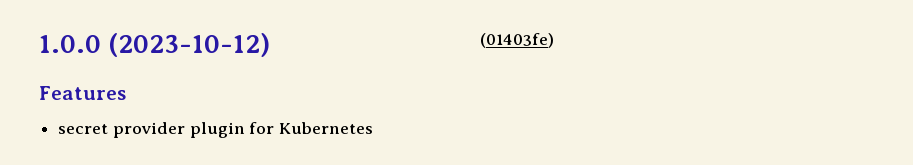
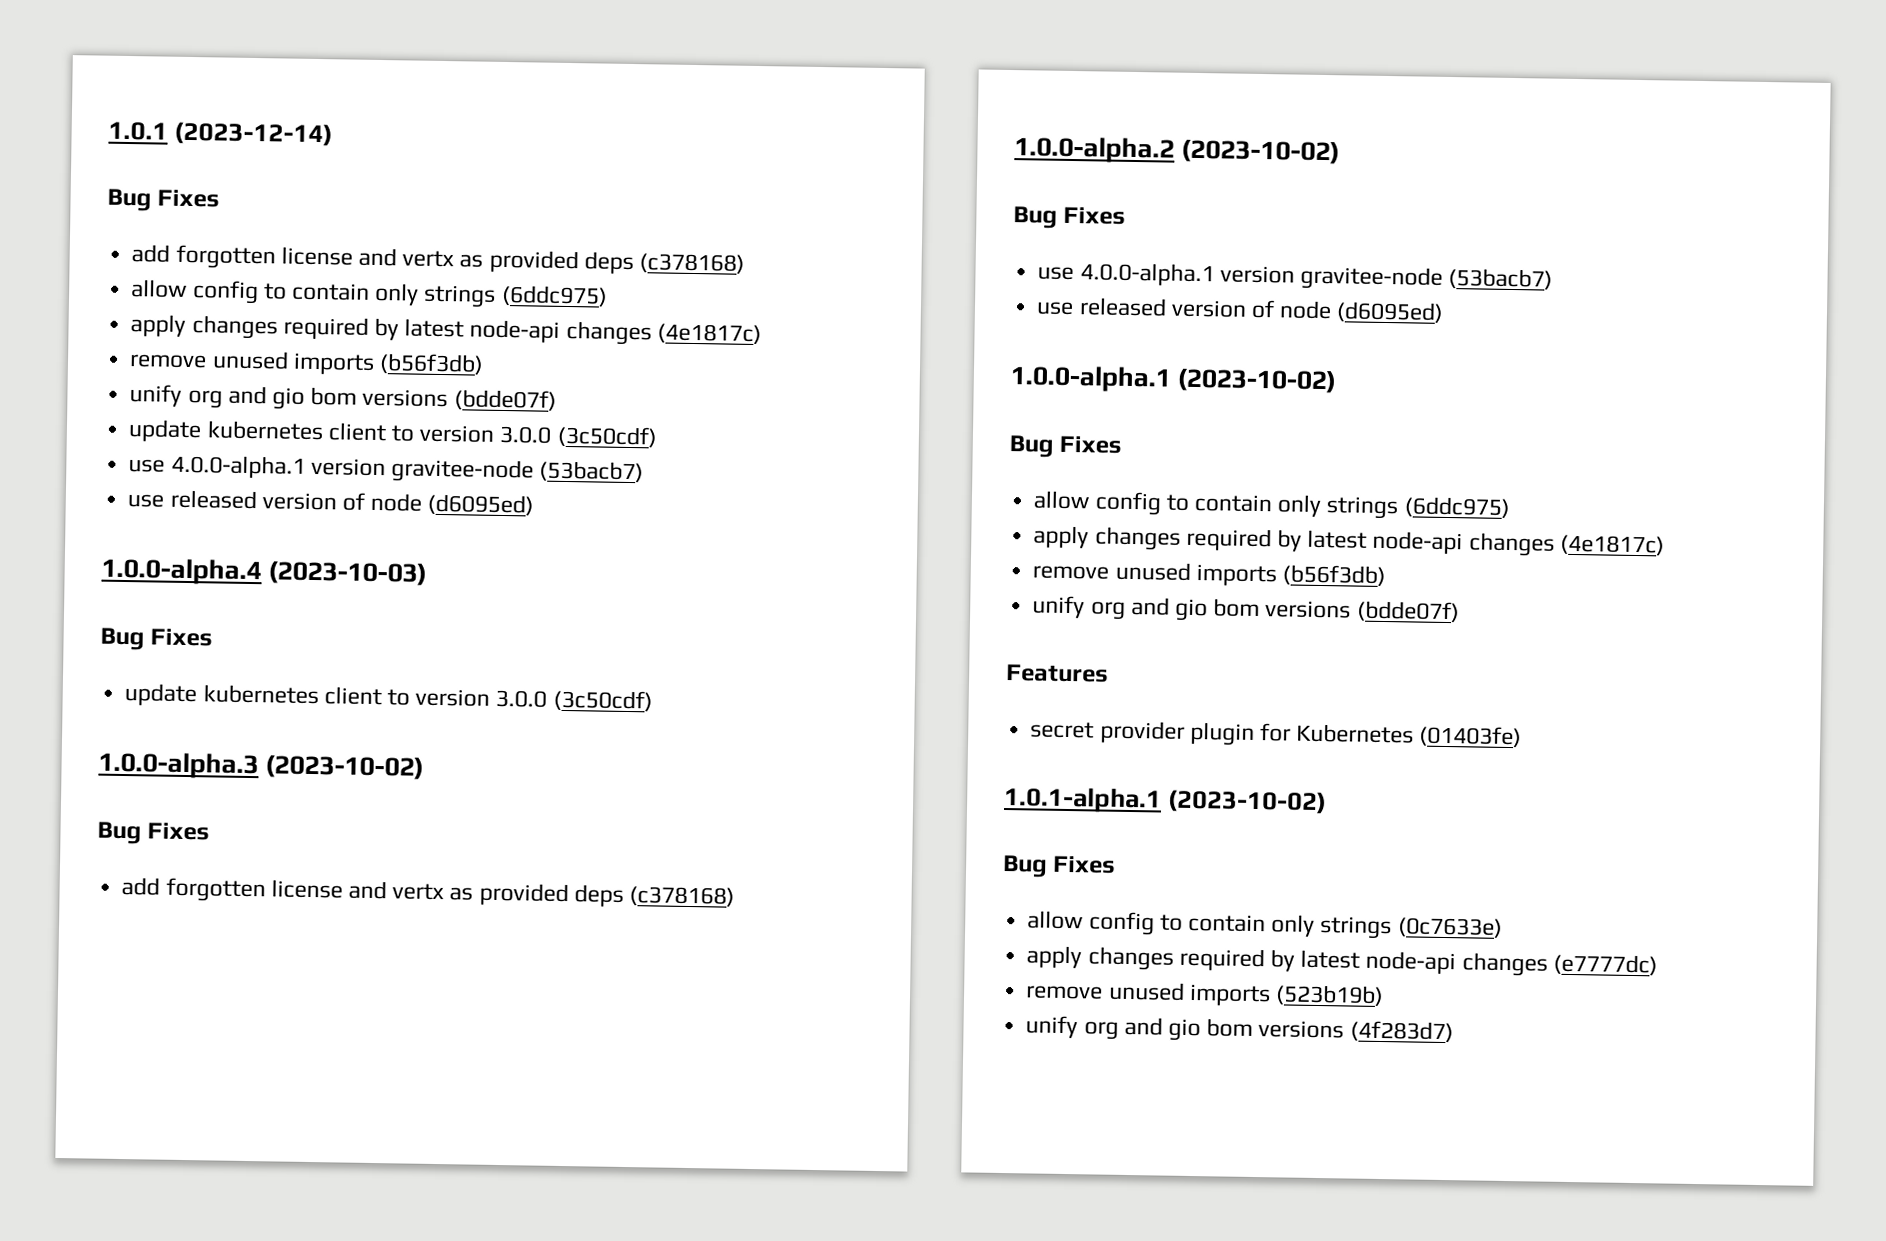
[39,33,271,57] 1.0.0 (2023-10-12) -> [108,121,333,147] [107,188,221,212] [131,244,745,275] [131,279,608,308] [130,314,762,346] [129,350,484,375] [129,384,557,411] [128,419,658,448] [128,454,645,484] [127,489,535,516] [101,557,428,586] [100,627,214,651] [124,683,653,712] [98,751,425,780] [97,821,211,845] [121,876,735,907] [1014,136,1341,165] [1013,206,1127,229] [1037,262,1554,291] [1036,297,1445,323] [1010,365,1338,394] [1009,435,1123,458] [1033,490,1511,520] [1033,525,1665,557] [1032,561,1386,587] [1032,595,1460,623] 1.0.1 (2023-12-14) // Bug Fixes // add forgotten license and vertx as provided deps (c378168) // allow config to contain only strings (6ddc975) // apply changes required by latest node-api changes (4e1817c) // remove unused imports (b56f3db) // unify org and gio bom versions (bdde07f) // update kubernetes client to version 3.0.0 (3c50cdf) // use 4.0.0-alpha.1 version gravitee-node (53bacb7) // use released version of node (d6095ed) // 1.0.0-alpha.4 (2023-10-03) // Bug Fixes // update kubernetes client to version 3.0.0 (3c50cdf) // 1.0.0-alpha.3 (2023-10-02) // Bug Fixes // add forgotten license and vertx as provided deps (c378168) // 1.0.0-alpha.2 (2023-10-02) // Bug Fixes // use 4.0.0-alpha.1 version gravitee-node (53bacb7) // use released version of node (d6095ed) // 1.0.0-alpha.1 (2023-10-02) // Bug Fixes // allow config to contain only strings (6ddc975) // apply changes required by latest node-api changes (4e1817c) // remove unused imports (b56f3db) // unify org and gio bom versions (bdde07f)
(555, 40) none -> [1003,786,1327,815] [1002,854,1117,878] [1027,910,1503,940] [1026,945,1658,977] [1026,981,1384,1007] [1025,1015,1454,1043] // 1.0.1-alpha.1 (2023-10-02) // Bug Fixes // allow config to contain only strings (0c7633e) // apply changes required by latest node-api changes (e7777dc) // remove unused imports (523b19b) // unify org and gio bom versions (4f283d7)

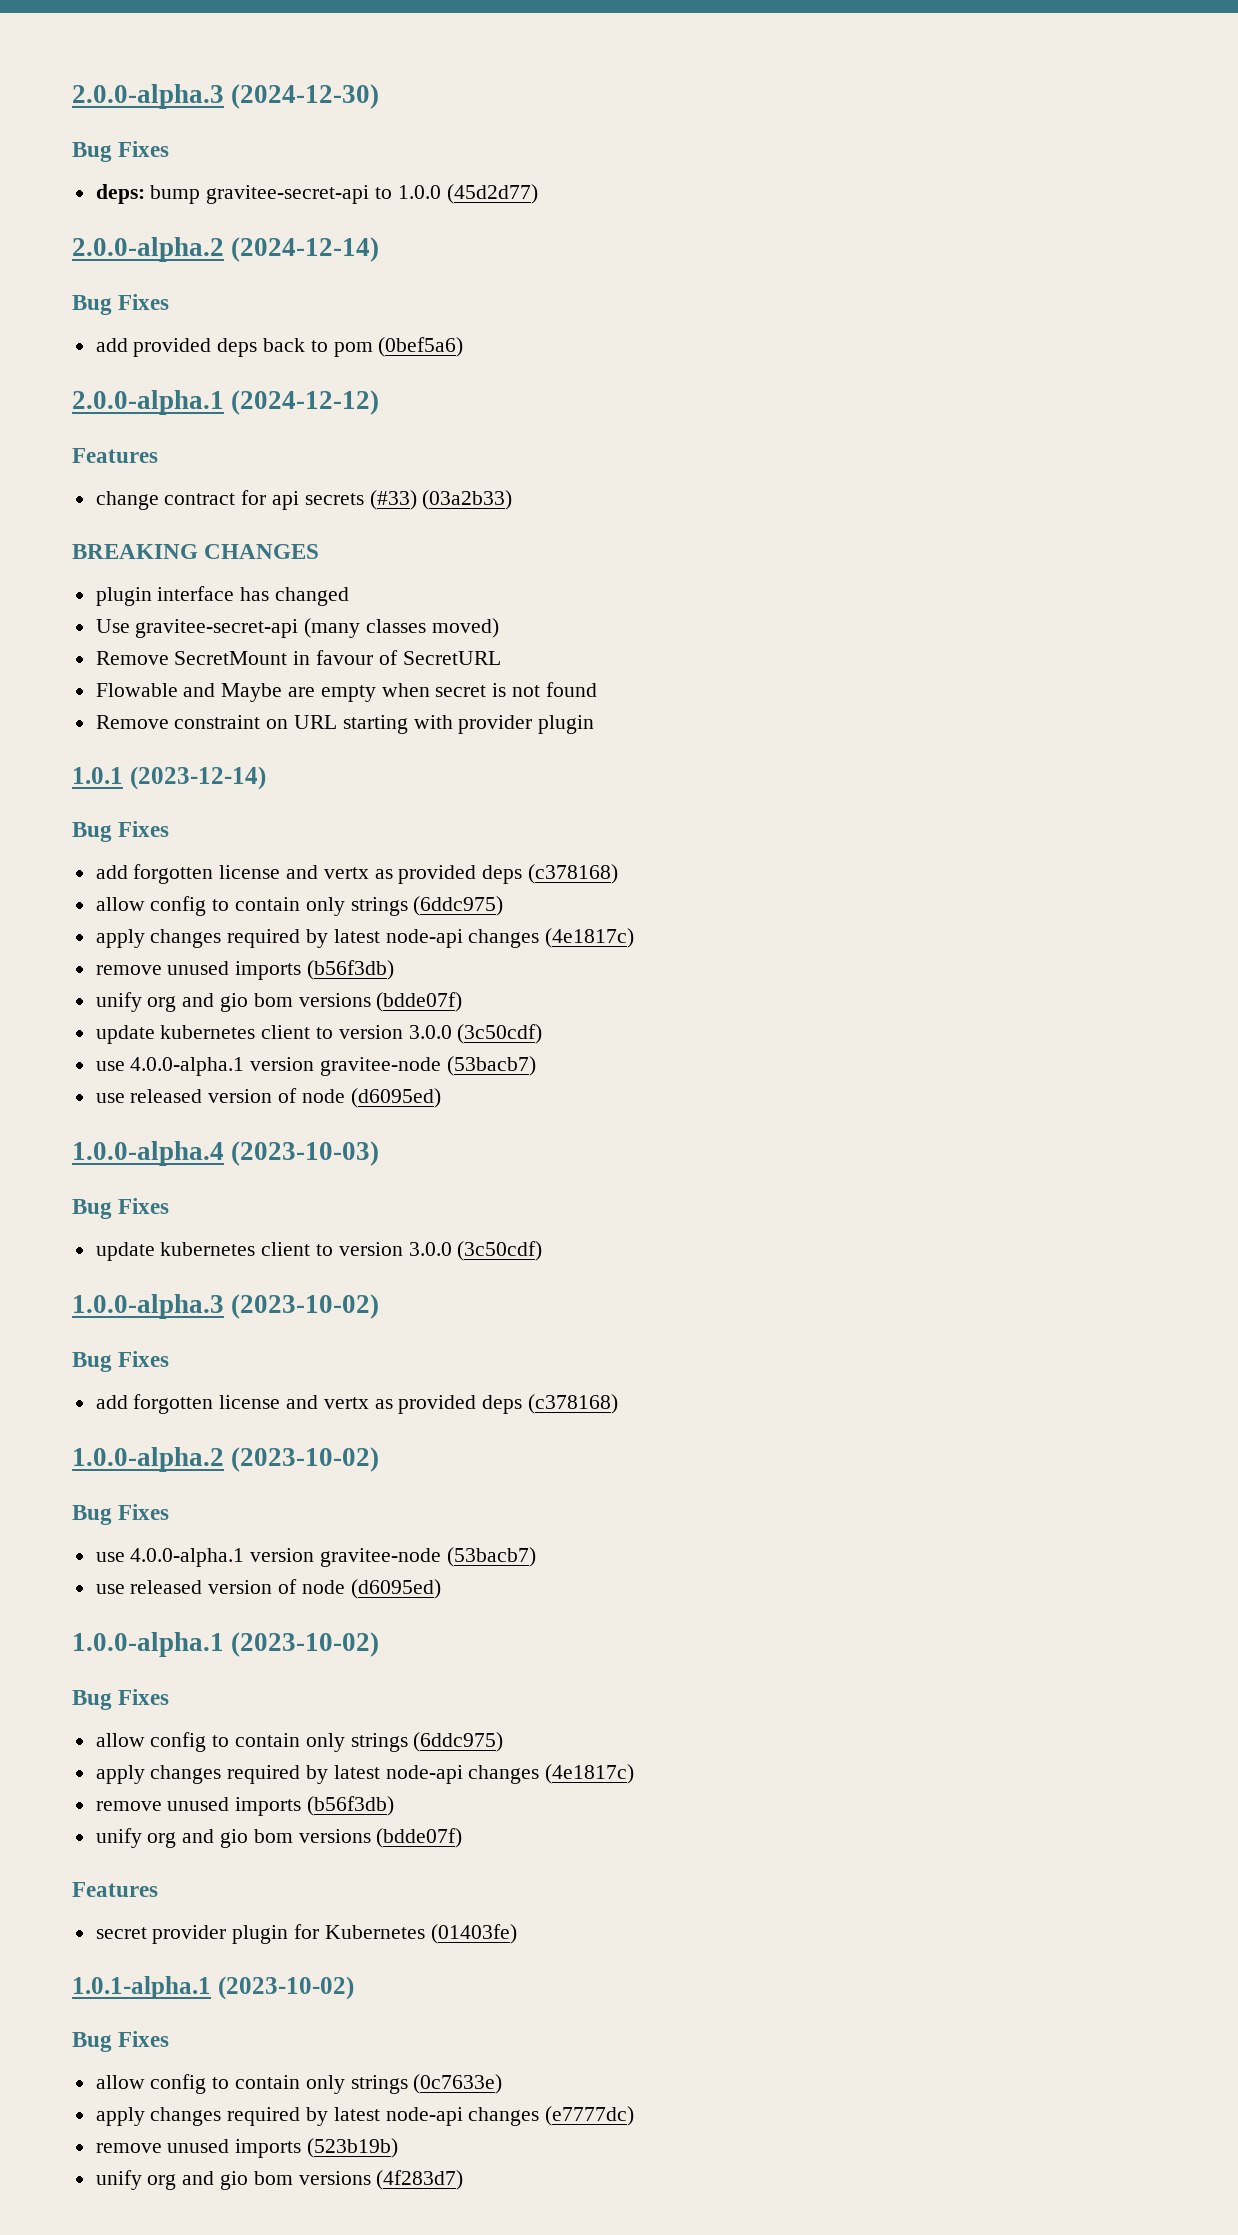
(108, 131) none -> [72,84,380,109] [72,141,170,162] [95,184,538,204] [72,237,380,262] [72,294,170,315] [95,337,464,357] [72,390,380,415] [72,448,158,463] [95,490,513,510] [72,544,320,559] [95,586,350,606] [95,618,499,638] [95,650,501,665] [95,682,597,702] [95,715,595,734] 2.0.0-alpha.3 (2024-12-30) // Bug Fixes // deps: bump gravitee-secret-api to 1.0.0 (45d2d77) // 2.0.0-alpha.2 (2024-12-14) // Bug Fixes // add provided deps back to pom (0bef5a6) // 2.0.0-alpha.1 (2024-12-12) // Features // change contract for api secrets (#33) (03a2b33) // BREAKING CHANGES // plugin interface has changed // Use gravitee-secret-api (many classes moved) // Remove SecretMount in favour of SecretURL // Flowable and Maybe are empty when secret is not found // Remove constraint on URL starting with provider plugin //

